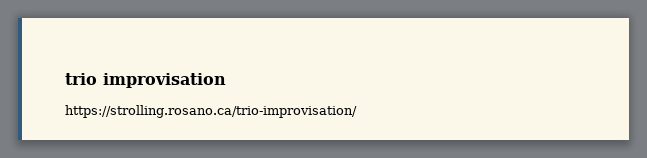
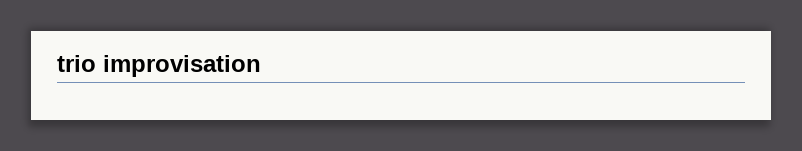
[65,105,357,118] // https://strolling.rosano.ca/trio-improvisation/ -> (261, 66) none

